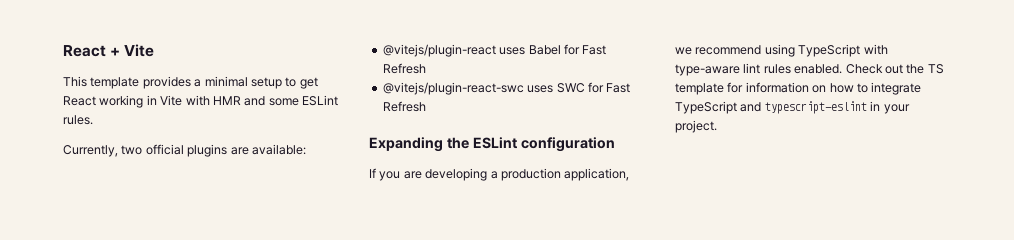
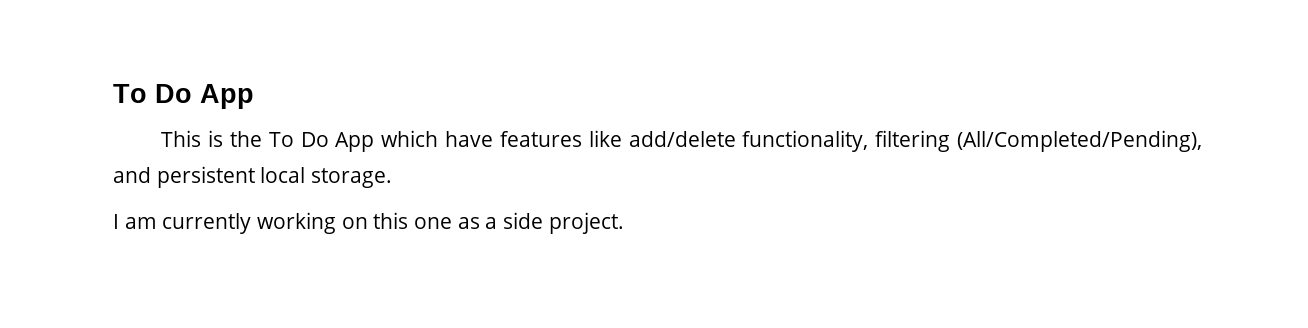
[63,44,155,57] [63,76,318,89] [63,95,338,108] [63,115,93,125] [63,144,306,157] [382,44,607,57] [382,63,426,74] [382,82,631,95] [382,101,426,112] [369,137,615,152] [369,168,630,181] [675,44,888,57] [675,63,944,76] [675,82,922,95] [675,101,910,114] React + Vite // This template provides a minimal setup to get React working in Vite with HMR and some ESLint rules. // Currently, two official plugins are available: // @vitejs/plugin-react uses Babel for Fast Refresh // @vitejs/plugin-react-swc uses SWC for Fast Refresh // Expanding the ESLint configuration // If you are developing a production application, we recommend using TypeScript with type-aware lint rules enabled. Check out the TS template for information on how to integrate TypeScript and typescript-eslint in your -> [113,84,254,109] [161,130,1202,152] [113,166,393,188] [113,212,544,234] To Do App // This is the To Do App which have features like add/delete functionality, filtering (All/Completed/Pending), and persistent local storage. // I am currently working on this one as a side

